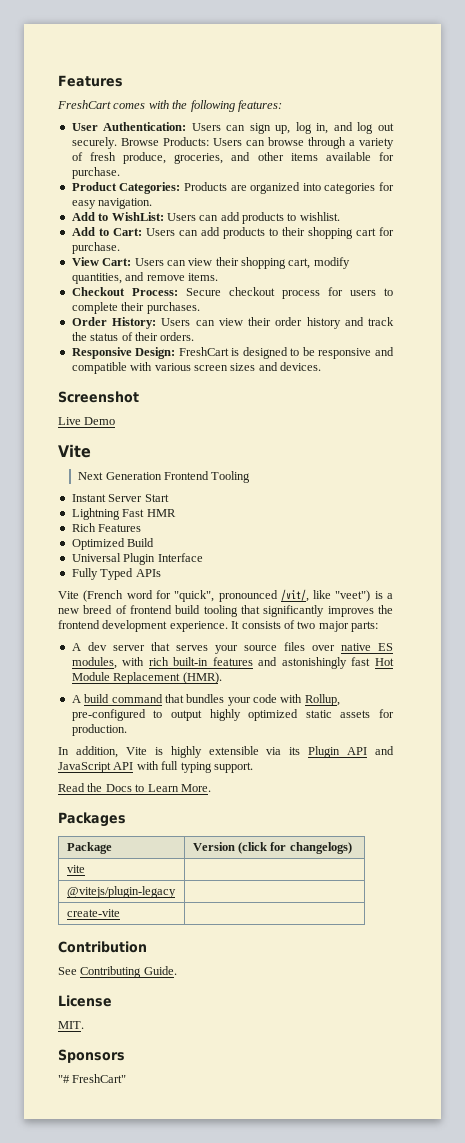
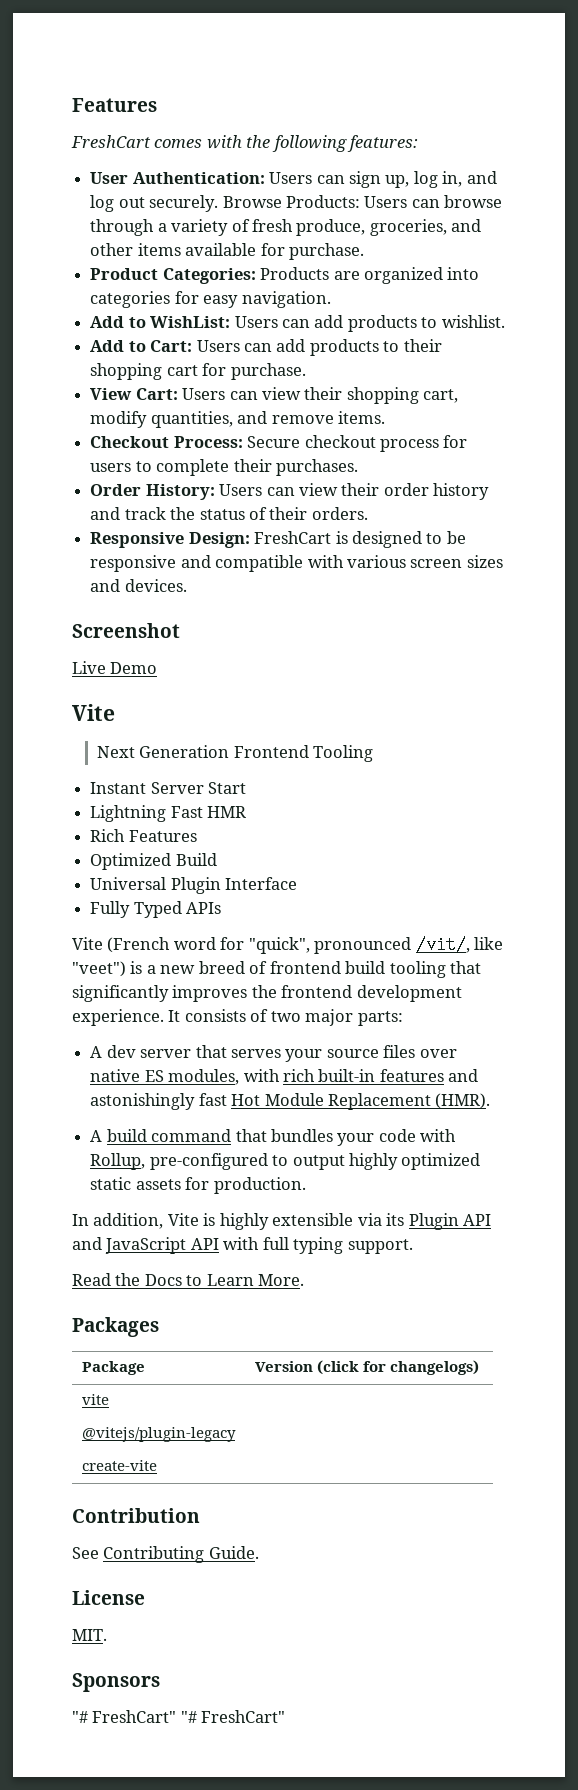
(127, 1078) none -> [180,1710,286,1723] "# FreshCart"

